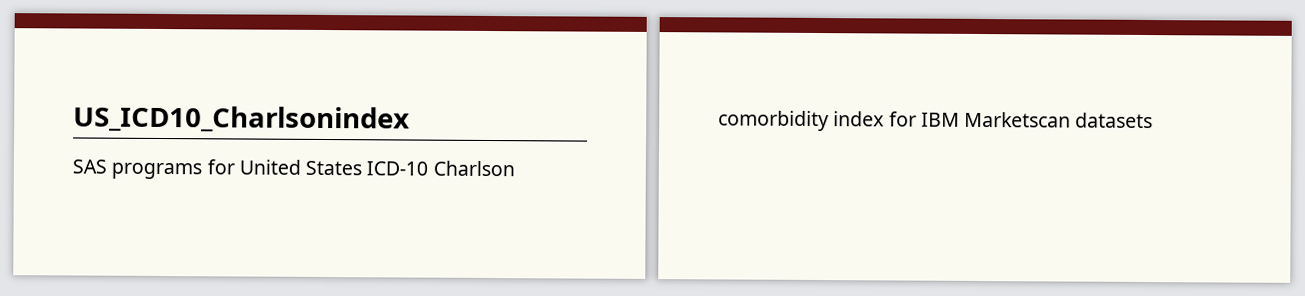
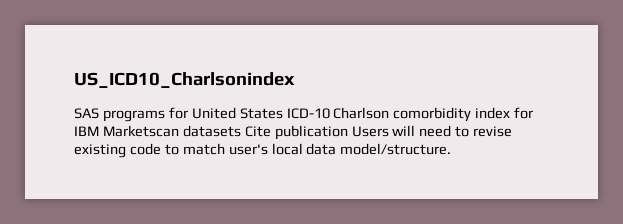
(1154, 120) none -> [244,125,513,140] [74,143,452,158] Cite publication Users will need to revise existing code to match user's local data model/structure.

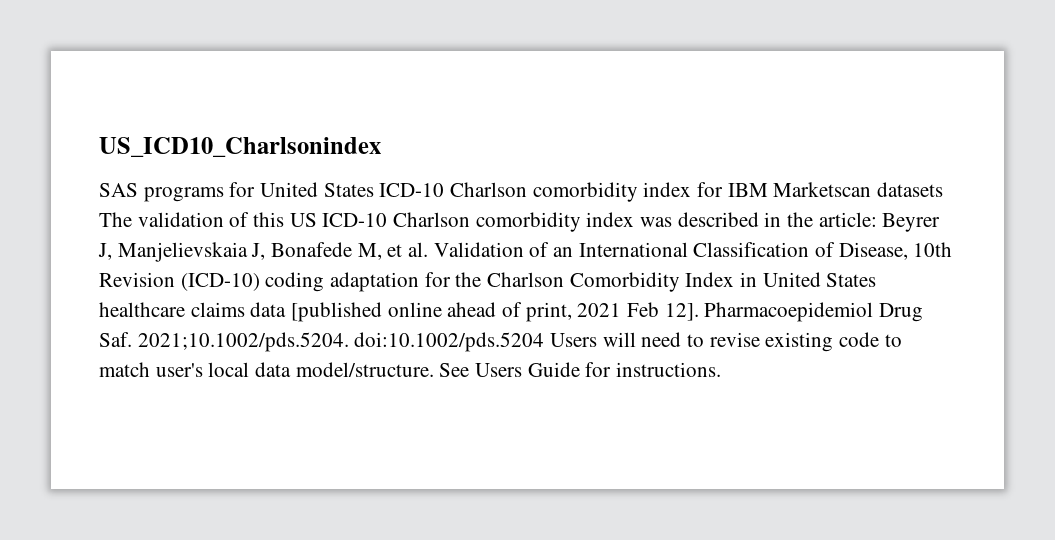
[244,125,348,140] Cite publication -> [99,212,941,232] [98,242,953,262] [99,272,877,292] [99,302,924,322] [99,332,545,352] The validation of this US ICD-10 Charlson comorbidity index was described in the article: Beyrer J, Manjelievskaia J, Bonafede M, et al. Validation of an International Classification of Disease, 10th Revision (ICD-10) coding adaptation for the Charlson Comorbidity Index in United States healthcare claims data [published online ahead of print, 2021 Feb 12]. Pharmacoepidemiol Drug Saf. 2021;10.1002/pds.5204. doi:10.1002/pds.5204
(452, 149) none -> [439,362,722,377] See Users Guide for instructions.

